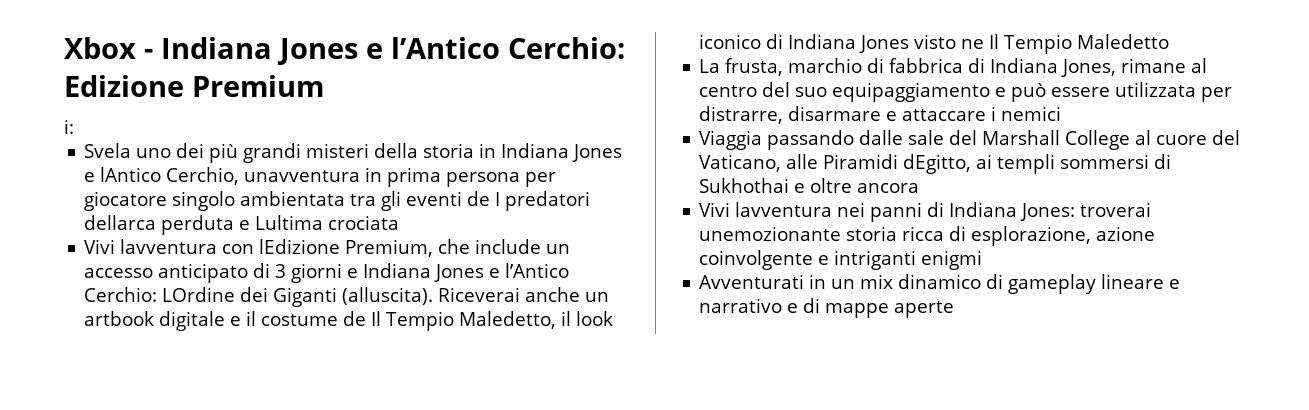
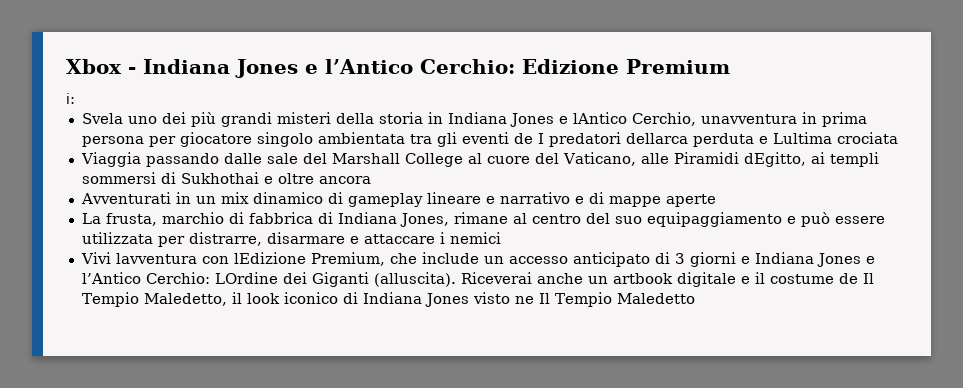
(400, 222) none -> [80,152,879,167] [81,172,371,184] [80,192,716,207] [81,212,885,227] [81,232,501,247] // Viaggia passando dalle sale del Marshall College al cuore del Vaticano, alle Piramidi dEgitto, ai templi sommersi di Sukhothai e oltre ancora // Avventurati in un mix dinamico di gameplay lineare e narrativo e di mappe aperte // La frusta, marchio di fabbrica di Indiana Jones, rimane al centro del suo equipaggiamento e può essere utilizzata per distrarre, disarmare e attaccare i nemici
[699,58,1208,77] [699,82,1233,102] [699,106,1062,124] [699,130,1241,150] [699,154,1172,174] [699,178,920,193] [699,202,1152,222] [699,226,1156,246] [699,250,983,270] [699,274,1181,294] [699,298,955,318] // La frusta, marchio di fabbrica di Indiana Jones, rimane al centro del suo equipaggiamento e può essere utilizzata per distrarre, disarmare e attaccare i nemici // Viaggia passando dalle sale del Marshall College al cuore del Vaticano, alle Piramidi dEgitto, ai templi sommersi di Sukhothai e oltre ancora // Vivi lavventura nei panni di Indiana Jones: troverai unemozionante storia ricca di esplorazione, azione coinvolgente e intriganti enigmi // Avventurati in un mix dinamico di gameplay lineare e narrativo e di mappe aperte -> (695, 298) none

